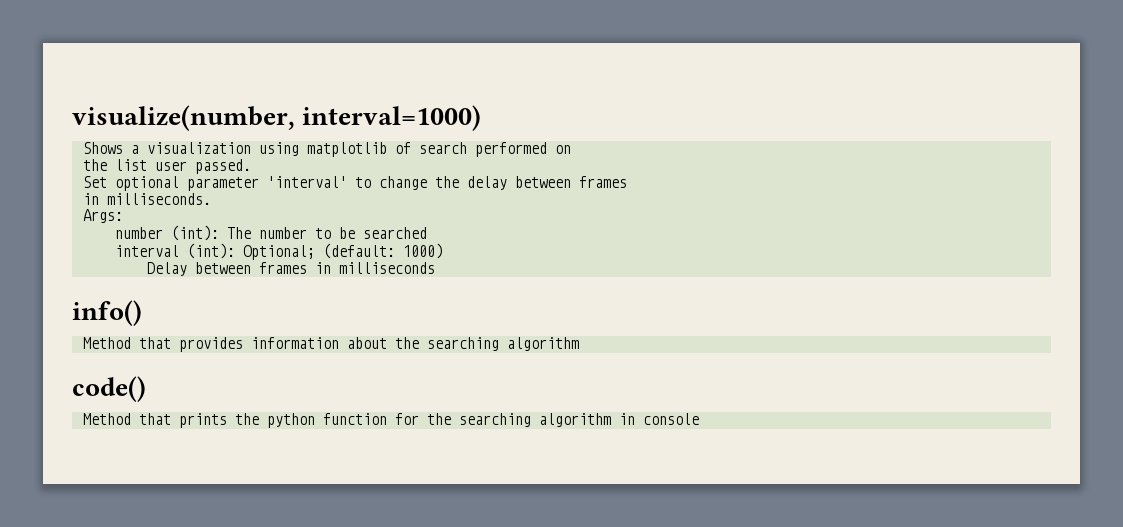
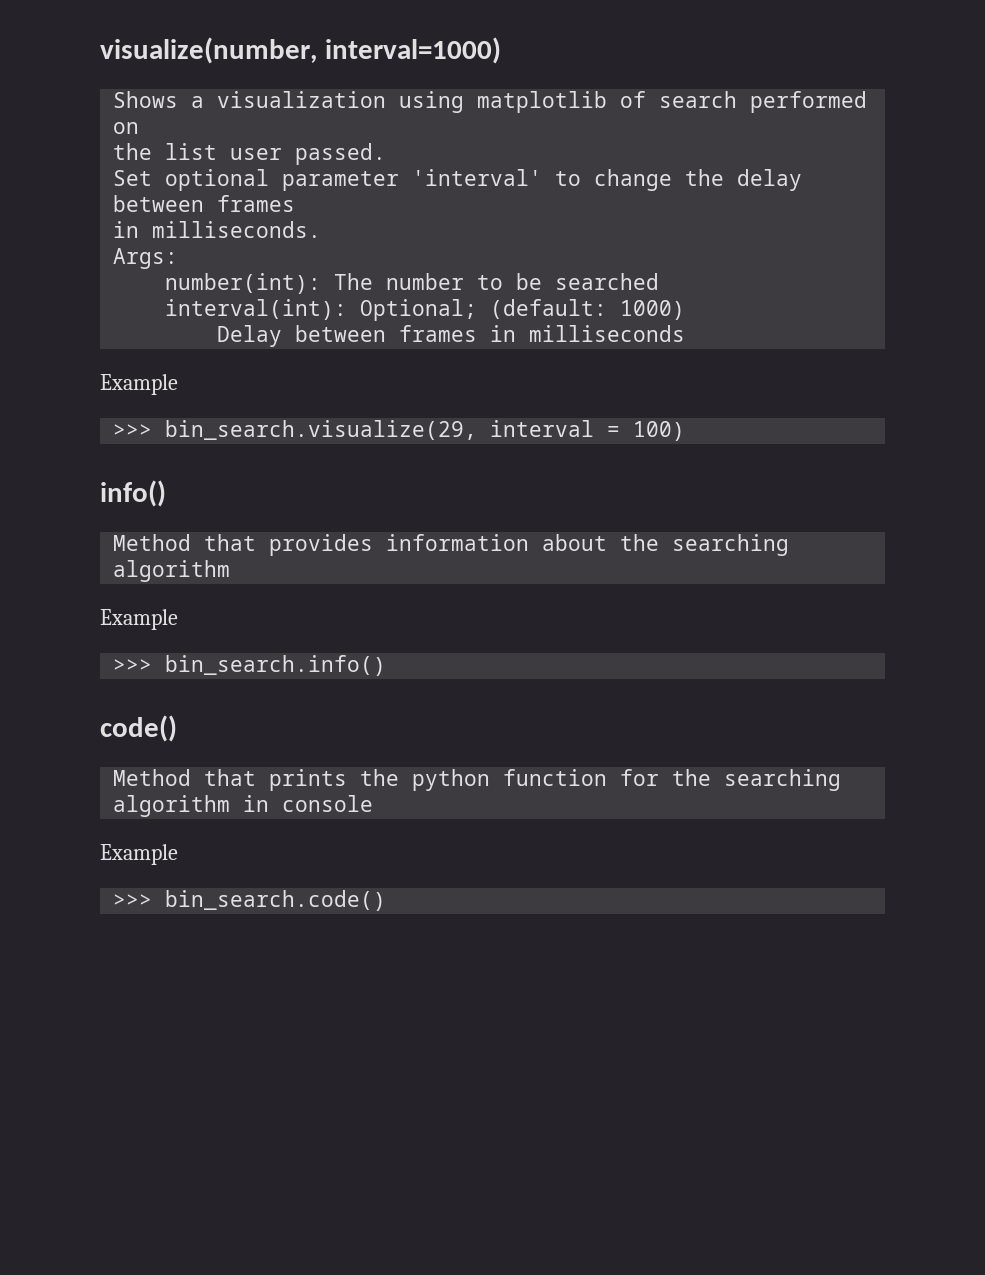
[114,225,219,241] number (int): -> [165,273,322,294] number(int):
[114,243,235,259] interval (int): -> [165,299,348,320] interval(int):
(435, 268) none -> [100,374,178,395] [113,420,686,441] // Example // >>> bin_search.visualize(29, interval = 100)
(579, 344) none -> [100,609,178,630] [113,655,387,676] // Example // >>> bin_search.info()
(699, 419) none -> [100,844,178,865] [113,890,387,911] // Example // >>> bin_search.code()

